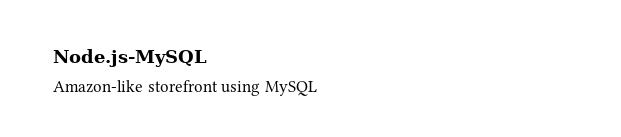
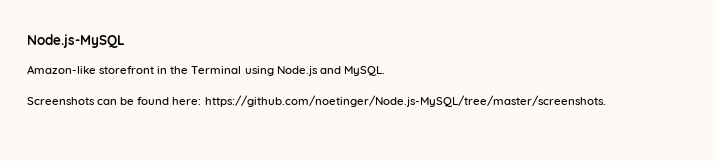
[221,81,317,96] using MySQL -> [157,66,385,76] [27,95,606,107] in the Terminal using Node.js and MySQL. // Screenshots can be found here: https://github.com/noetinger/Node.js-MySQL/tree/master/screenshots.

